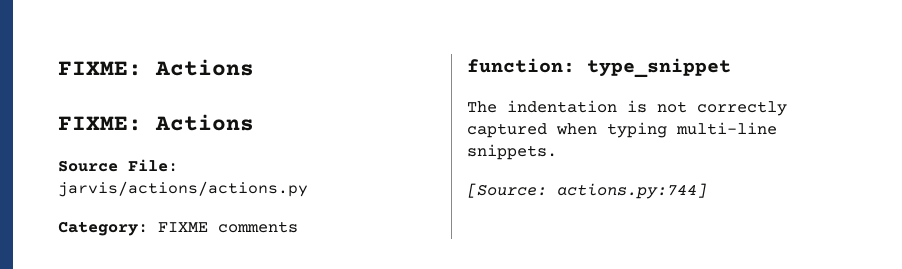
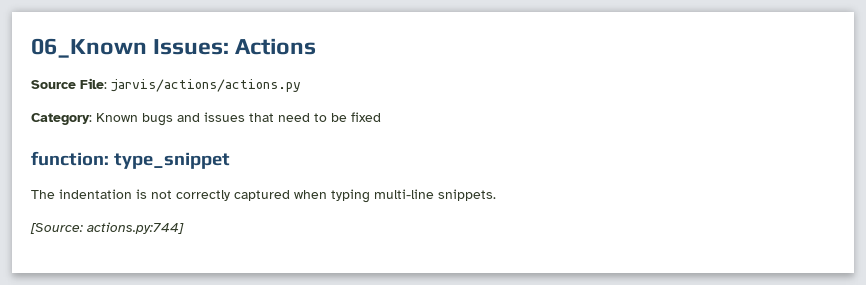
[58,59,254,76] [58,116,142,131] FIXME: Actions // FIXME: -> [31,38,230,58] 06_Known Issues:
[158,221,298,233] FIXME comments -> [96,112,381,126] Known bugs and issues that need to be fixed

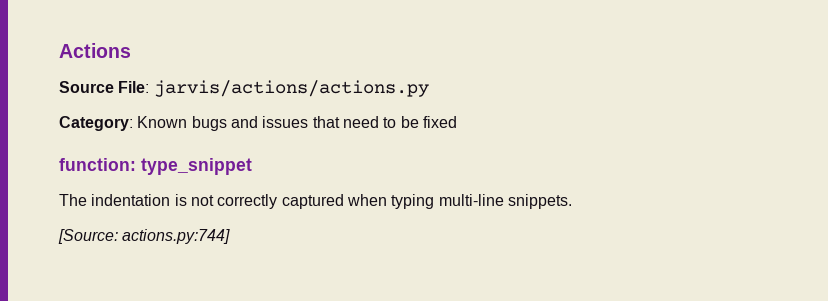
[31,38,230,58] 06_Known Issues: -> (59, 50) none

